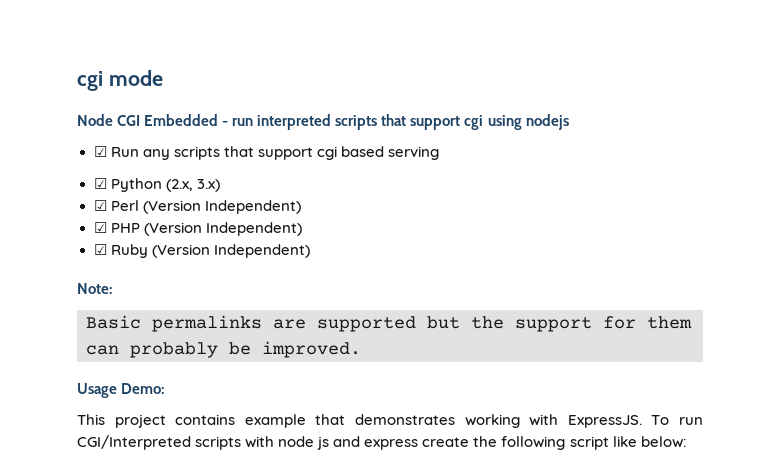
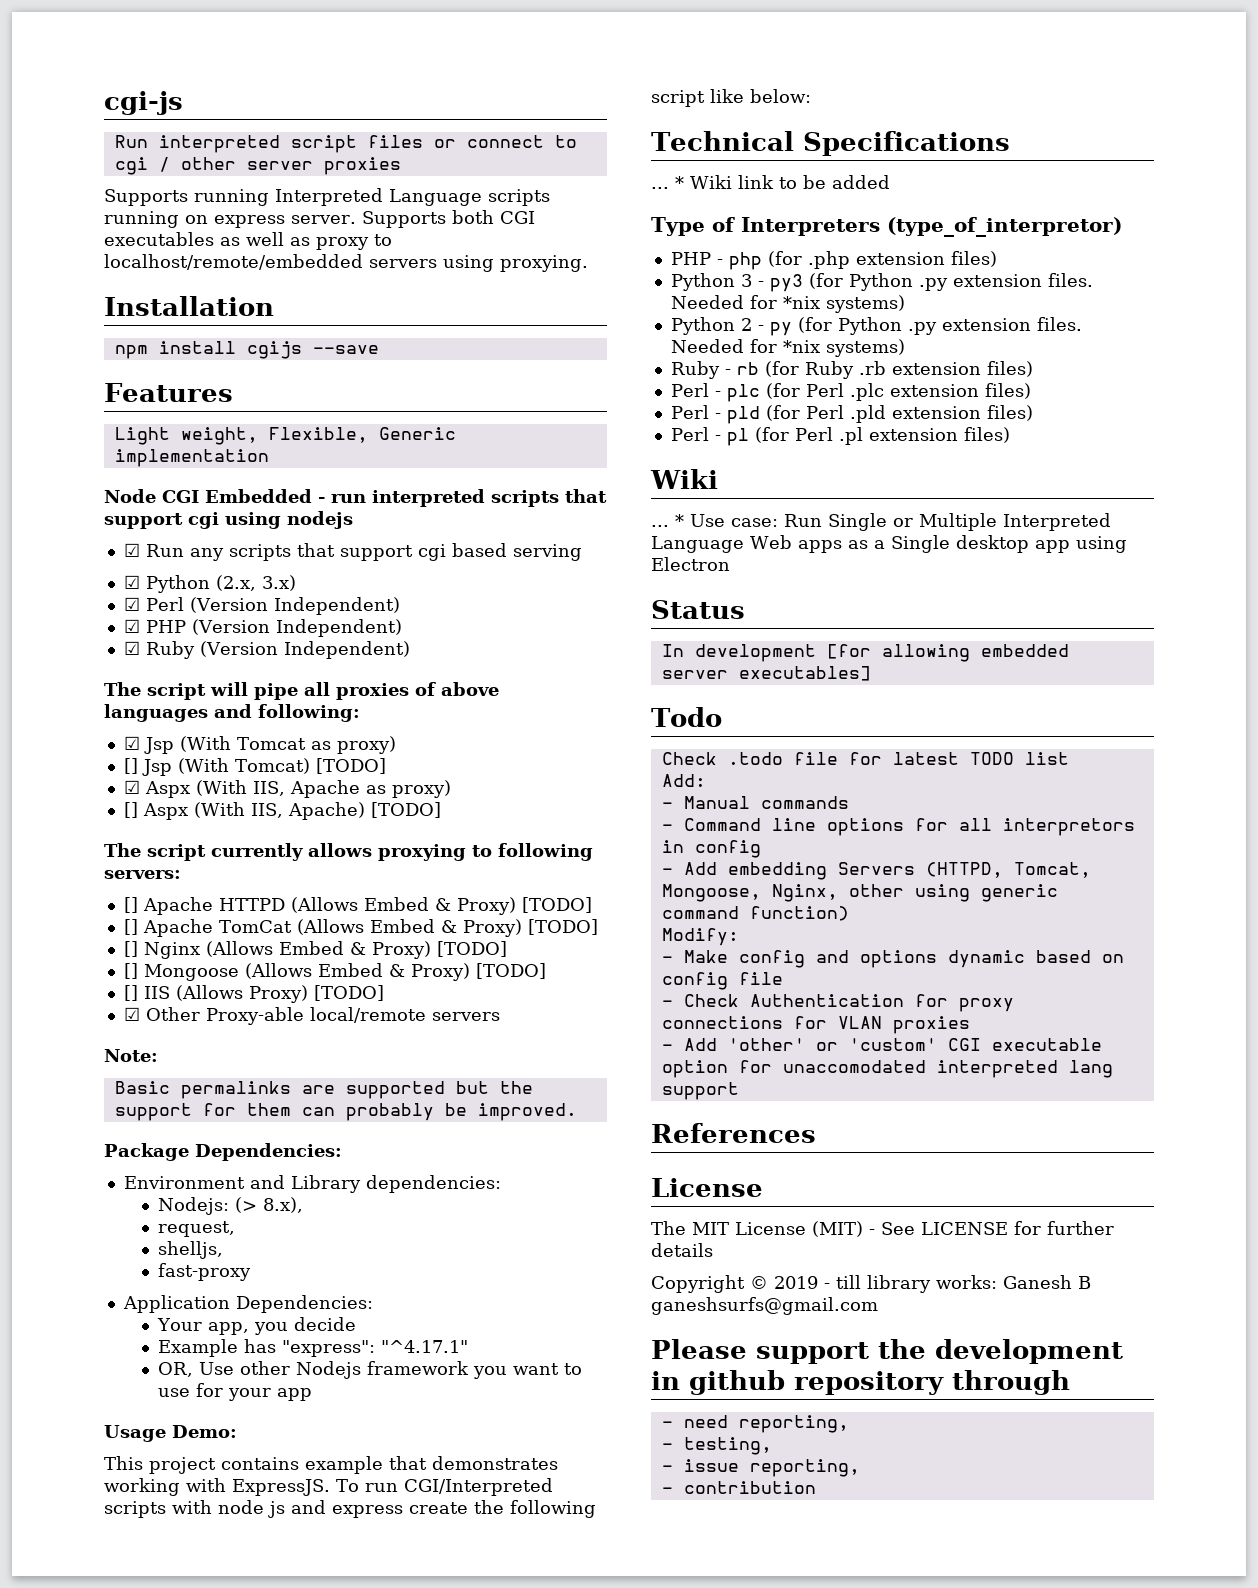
[77,70,163,91] cgi mode -> [104,91,183,115] [114,135,577,153] [114,157,401,175] [104,188,550,206] [104,210,535,228] [104,232,392,250] [104,254,588,272] [104,296,274,316] [114,341,379,359] [104,383,233,402] [114,427,456,445] [114,449,269,467] cgi-js // Run interpreted script files or connect to cgi / other server proxies // Supports running Interpreted Language scripts running on express server. Supports both CGI executables as well as proxy to localhost/remote/embedded servers using proxying. // Installation // npm install cgijs --save // Features // Light weight, Flexible, Generic implementation
(310, 251) none -> [104,682,499,700] [104,704,360,722] [123,736,396,754] [123,758,386,776] [123,780,451,798] [123,802,441,820] [104,843,593,861] [104,870,181,879] [123,897,592,915] [123,919,598,937] [123,941,507,959] [123,963,546,981] [123,985,384,1003] [123,1007,500,1025] // The script will pipe all proxies of above languages and following: // ☑ Jsp (With Tomcat as proxy) // [] Jsp (With Tomcat) [TODO] // ☑ Aspx (With IIS, Apache as proxy) // [] Aspx (With IIS, Apache) [TODO] // The script currently allows proxying to following servers: // [] Apache HTTPD (Allows Embed & Proxy) [TODO] // [] Apache TomCat (Allows Embed & Proxy) [TODO] // [] Nginx (Allows Embed & Proxy) [TODO] // [] Mongoose (Allows Embed & Proxy) [TODO] // [] IIS (Allows Proxy) [TODO] // ☑ Other Proxy-able local/remote servers
(361, 349) none -> [104,1143,342,1161] [123,1175,501,1193] [157,1197,303,1215] [157,1221,235,1237] [157,1241,223,1259] [157,1263,251,1281] [122,1295,373,1313] [156,1317,356,1335] [157,1339,468,1357] [157,1361,582,1379] [157,1383,312,1401] // Package Dependencies: // Environment and Library dependencies: // Nodejs: (> 8.x), // request, // shelljs, // fast-proxy // Application Dependencies: // Your app, you decide // Example has "express": "^4.17.1" // OR, Use other Nodejs framework you want to use for your app
(687, 442) none -> [651,131,1010,156] [651,175,890,189] [651,217,1122,237] [670,251,997,270] [670,273,1093,292] [670,295,905,313] [670,317,1082,336] [670,339,905,357] [670,361,1033,379] [670,383,1031,402] [670,405,1033,424] [670,427,1010,446] [650,469,718,489] [651,513,1111,531] [651,535,1127,553] [651,557,730,571] [651,600,745,619] [661,644,1069,662] [661,666,871,681] [651,707,722,727] [661,752,1069,765] [661,774,706,787] [661,796,849,809] [661,818,1135,836] [661,840,761,858] [661,862,1091,880] [661,884,1058,902] [661,906,849,921] [661,928,739,946] [661,950,1124,968] [661,972,783,990] [661,994,1014,1012] [661,1016,970,1034] [661,1038,1102,1051] [661,1060,1113,1078] [661,1082,739,1100] [651,1123,816,1143] [651,1178,763,1197] [651,1221,1114,1237] [651,1243,713,1257] [651,1275,1091,1293] [651,1297,878,1315] [651,1339,1123,1364] [651,1370,1070,1395] [661,1415,849,1433] [661,1437,772,1455] [661,1459,860,1477] [661,1481,816,1494] // Technical Specifications // ... * Wiki link to be added // Type of Interpreters (type_of_interpretor) // PHP - php (for .php extension files) // Python 3 - py3 (for Python .py extension files. Needed for *nix systems) // Python 2 - py (for Python .py extension files. Needed for *nix systems) // Ruby - rb (for Ruby .rb extension files) // Perl - plc (for Perl .plc extension files) // Perl - pld (for Perl .pld extension files) // Perl - pl (for Perl .pl extension files) // Wiki // ... * Use case: Run Single or Multiple Interpreted Language Web apps as a Single desktop app using Electron // Status // In development [for allowing embedded server executables] // Todo // Check .todo file for latest TODO list // Add: // - Manual commands // - Command line options for all interpretors in config // - Add embedding Servers (HTTPD, Tomcat, Mongoose, Nginx, other using generic command function) // Modify: // - Make config and options dynamic based on config file // - Check Authentication for proxy connections for VLAN proxies // - Add 'other' or 'custom' CGI executable option for unaccomodated interpreted lang support // References // License // The MIT License (MIT) - See LICENSE for further details // Copyright © 2019 - till library works: Ganesh B ganeshsurfs@gmail.com // Please support the development in github repository through // - need reporting, // - testing, // - issue reporting, // - contribution

